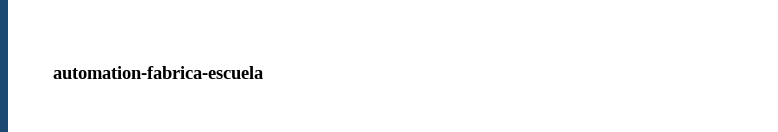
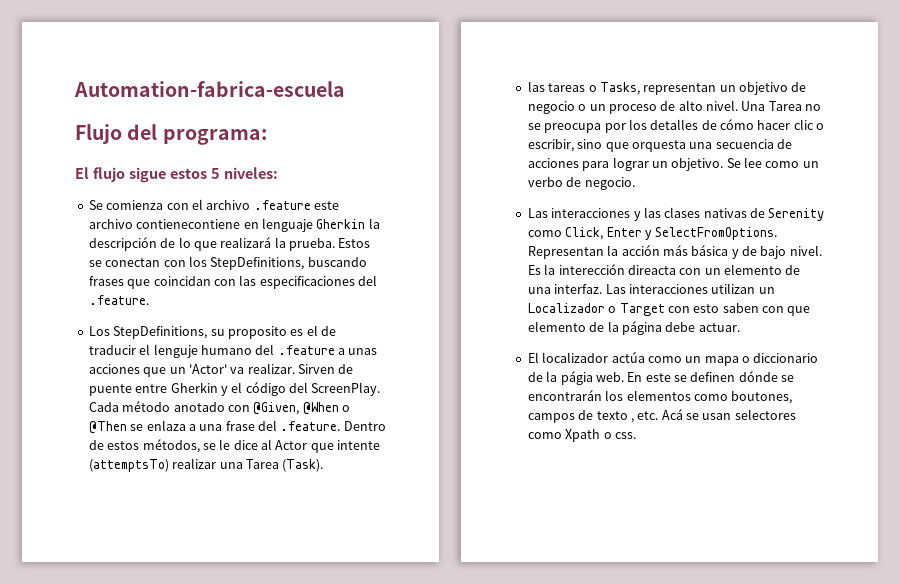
[53,66,263,79] automation-fabrica-escuela -> [74,81,345,97] [75,124,267,145] [75,167,278,183] [88,199,339,210] [88,218,380,232] [88,237,371,251] [88,256,367,270] [88,275,377,289] [88,295,149,305] [88,325,336,339] [88,344,378,358] [88,363,354,377] [88,382,381,396] [88,401,350,415] [88,420,386,434] [88,439,381,453] [88,458,324,472] [527,81,807,95] [527,100,822,114] [527,119,825,133] [527,139,792,152] [527,157,819,171] [527,177,635,190] [527,207,825,221] [527,227,778,240] [527,245,822,259] [527,264,801,275] [527,283,775,294] [527,303,811,316] [527,321,740,335] [527,351,819,366] [527,371,795,385] [527,390,793,404] [527,409,796,423] [527,429,636,442] Automation-fabrica-escuela // Flujo del programa: // El flujo sigue estos 5 niveles: // Se comienza con el archivo .feature este archivo contienecontiene en lenguaje Gherkin la descripción de lo que realizará la prueba. Estos se conectan con los StepDefinitions, buscando frases que coincidan con las especificaciones del .feature. // Los StepDefinitions, su proposito es el de traducir el lenguje humano del .feature a unas acciones que un 'Actor' va realizar. Sirven de puente entre Gherkin y el código del ScreenPlay. Cada método anotado con @Given, @When o @Then se enlaza a una frase del .feature. Dentro de estos métodos, se le dice al Actor que intente (attemptsTo) realizar una Tarea (Task). // las tareas o Tasks, representan un objetivo de negocio o un proceso de alto nivel. Una Tarea no se preocupa por los detalles de cómo hacer clic o escribir, sino que orquesta una secuencia de acciones para lograr un objetivo. Se lee como un verbo de negocio. // Las interacciones y las clases nativas de Serenity como Click, Enter y SelectFromOptions. Representan la acción más básica y de bajo nivel. Es la interección direacta con un elemento de una interfaz. Las interacciones utilizan un Localizador o Target con esto saben con que elemento de la página debe actuar. // El localizador actúa como un mapa o diccionario de la págia web. En este se definen dónde se encontrarán los elementos como boutones, campos de texto , etc. Acá se usan selectores como Xpath o css.

